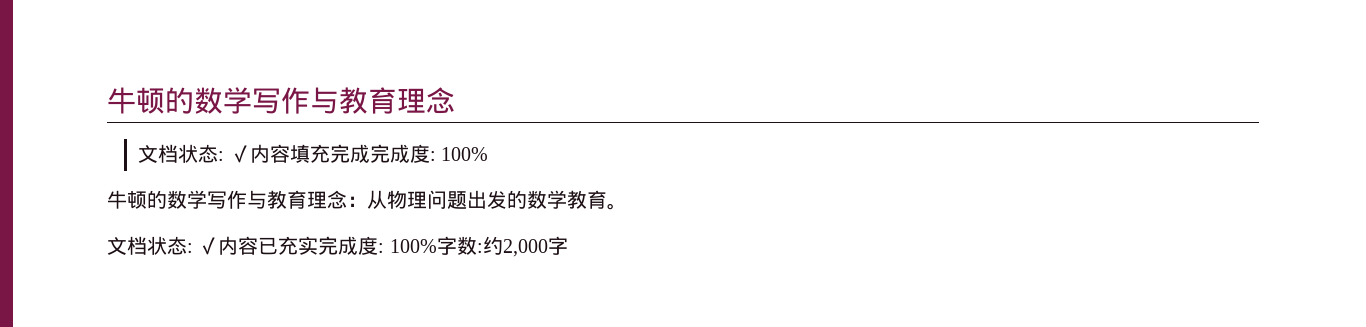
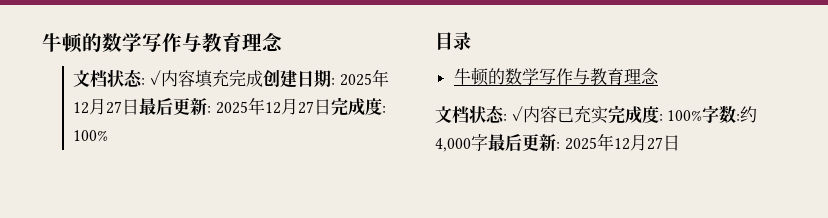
[369,144,489,163] [107,190,627,210] 完成度: 100% // 牛顿的数学写作与教育理念：从物理问题出发的数学教育。 -> [263,69,389,88] [73,97,387,116] [73,130,109,141] [435,32,471,50] [453,67,659,86] 创建日期: 2025年12月27日最后更新: 2025年12月27日完成度: 100% // 目录 // 牛顿的数学写作与教育理念
[502,236,568,257] 2,000字 -> [435,133,680,152] 4,000字最后更新: 2025年12月27日

